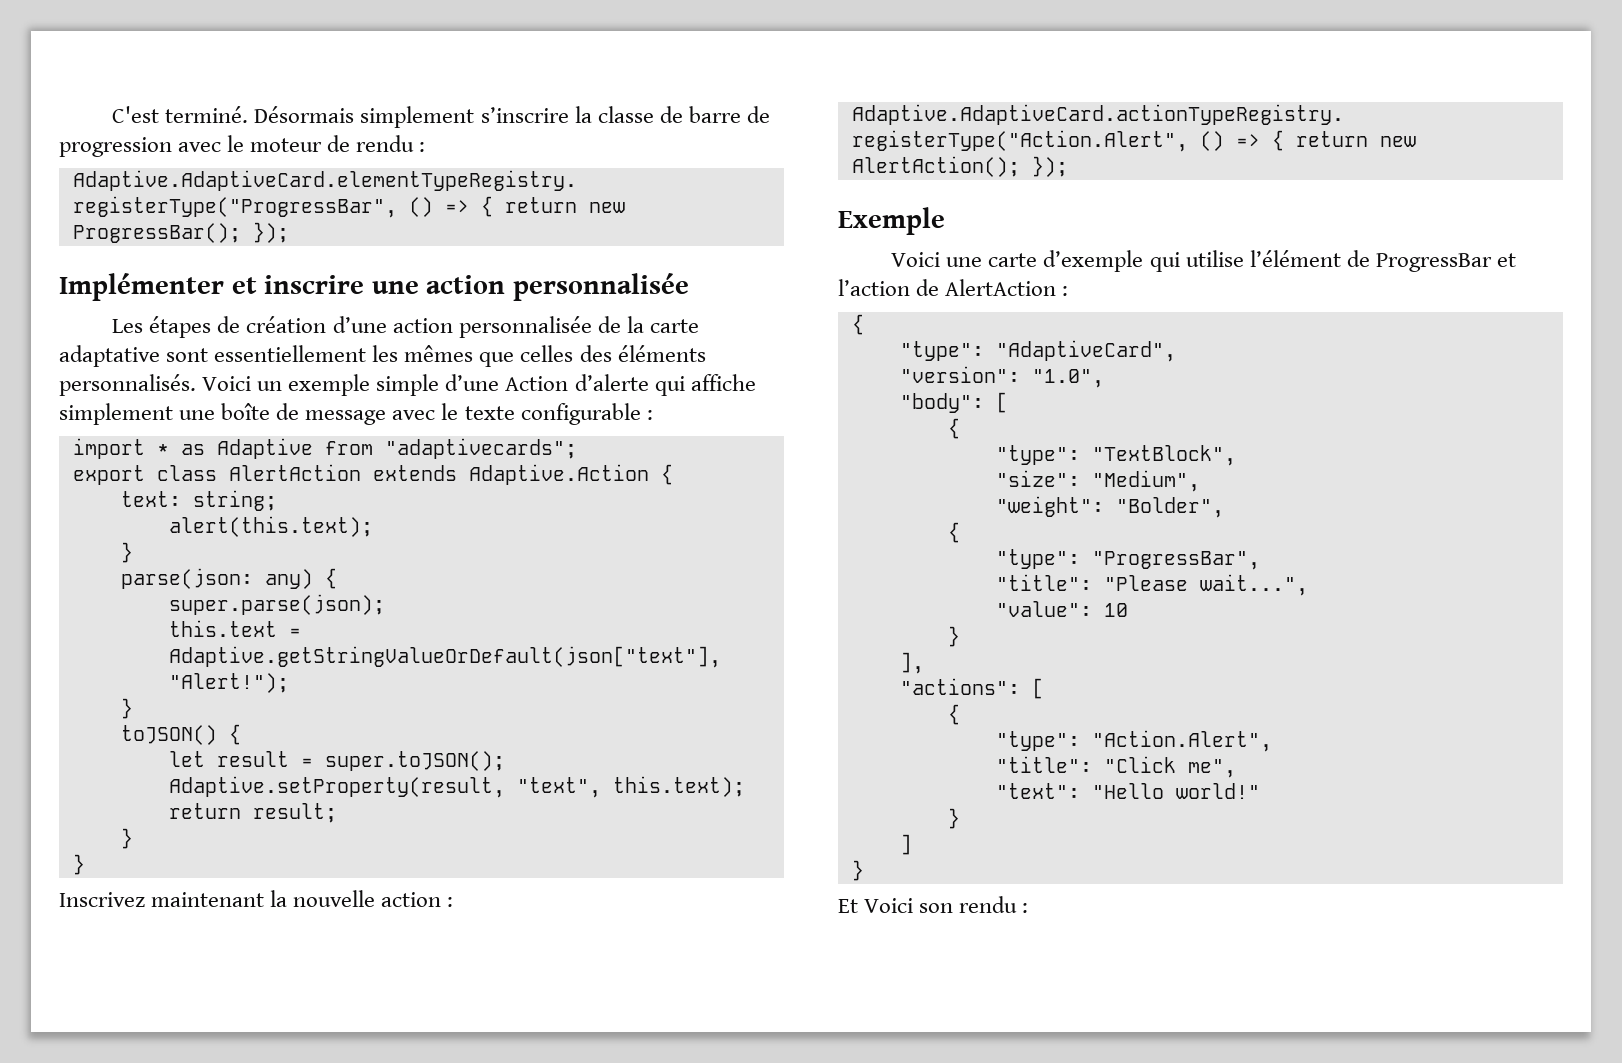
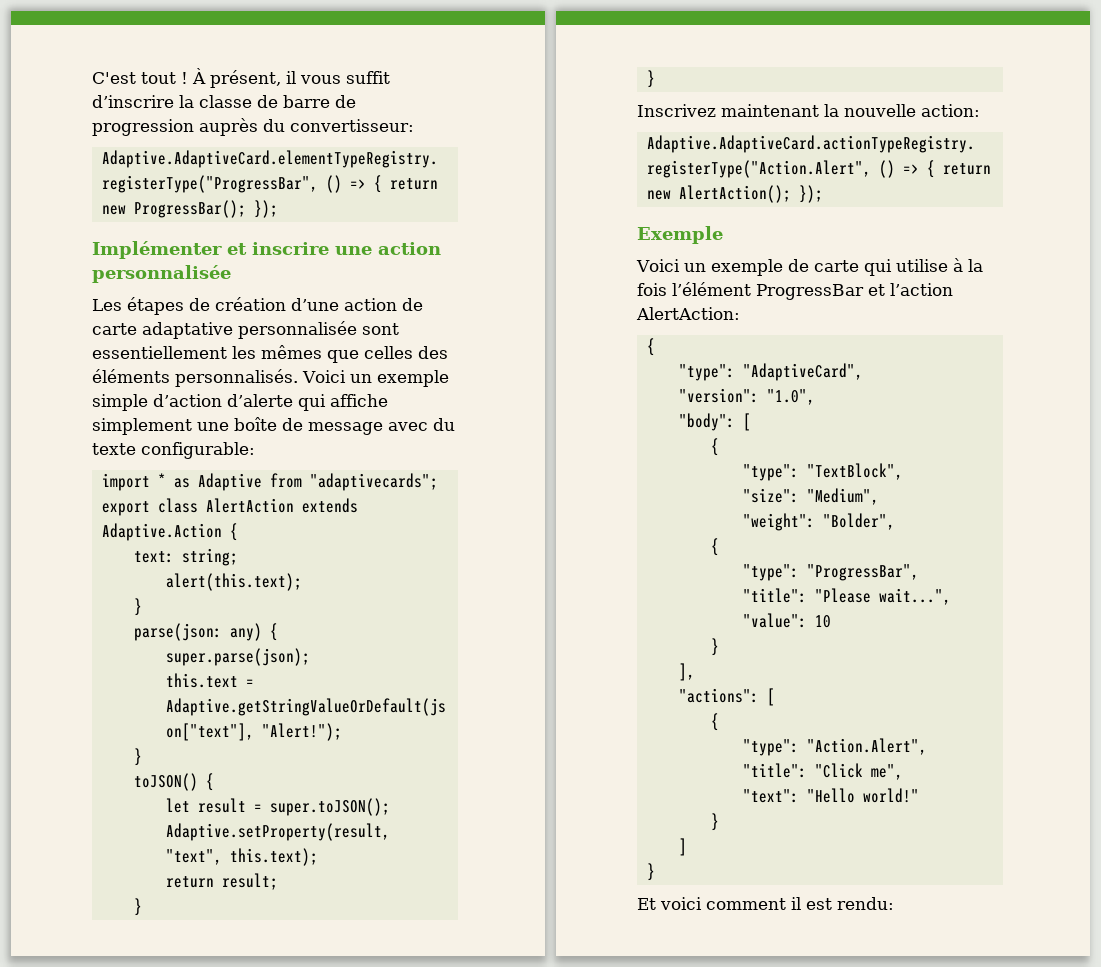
[165,106,569,128] terminé. Désormais simplement s’inscrire -> [141,68,390,88] [92,95,174,108] tout ! À présent, il vous suffit d’inscrire
[178,135,426,152] avec le moteur de rendu : -> [199,118,414,136] auprès du convertisseur:
[458,316,644,338] personnalisée de la -> [402,298,423,311] de
(160, 356) none -> [238,321,357,339] personnalisée
[445,374,569,391] d’une Action -> [153,394,222,407] d’action
[441,403,653,425] le texte configurable : -> [433,418,455,431] [92,442,255,459] du texte configurable:
[381,892,454,907] action : -> [921,104,980,117] action:
[946,250,1516,272] [838,279,1069,296] une carte d’exemple qui utilise l’élément de ProgressBar et l’action de AlertAction : -> [683,258,983,276] [637,282,953,300] [636,307,740,320] un exemple de carte qui utilise à la fois l’élément ProgressBar et l’action AlertAction:
[864,896,1029,913] Voici son rendu : -> [660,897,894,910] voici comment il est rendu:

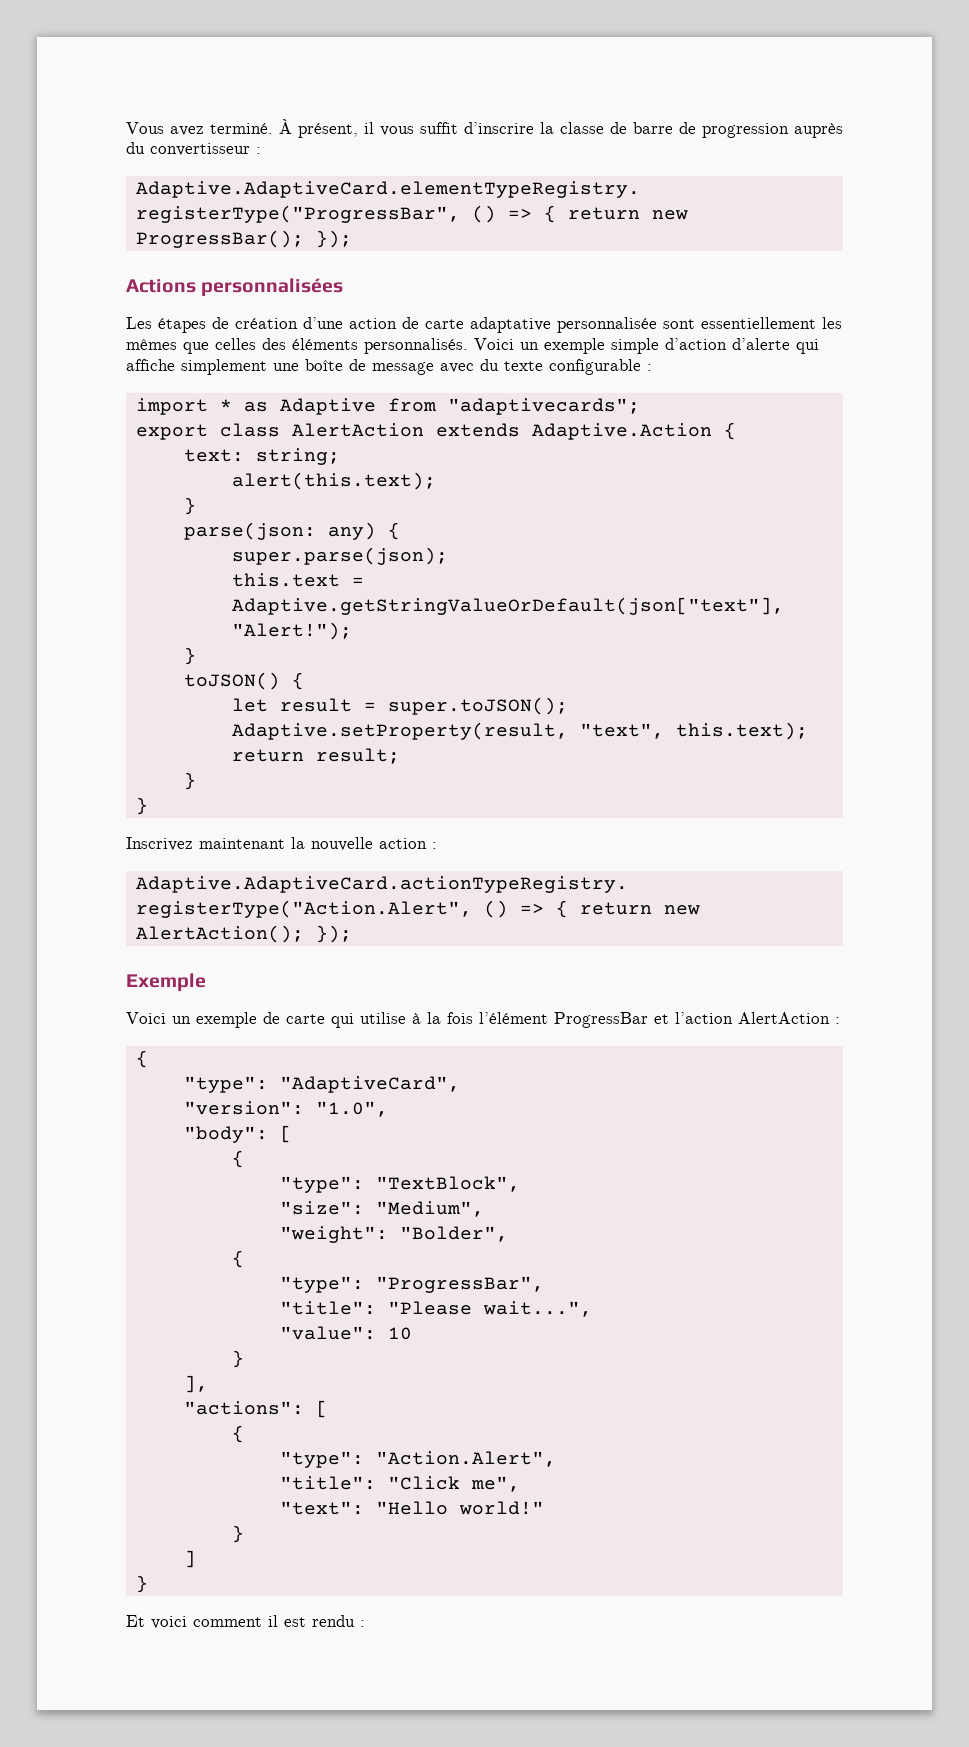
[92,72,188,84] C'est tout ! -> [126,122,273,136] Vous avez terminé.
[290,119,414,132] convertisseur: -> [150,143,261,156] convertisseur :
[92,241,441,259] [92,265,231,283] Implémenter et inscrire une action personnalisée -> [126,278,344,297] Actions personnalisées
[141,442,255,459] configurable: -> [549,359,652,375] configurable :
[921,104,980,117] action: -> [379,838,437,849] action :
[636,307,740,320] AlertAction: -> [738,1012,840,1024] AlertAction :
[837,897,894,910] rendu: -> [312,1615,365,1627] rendu :

